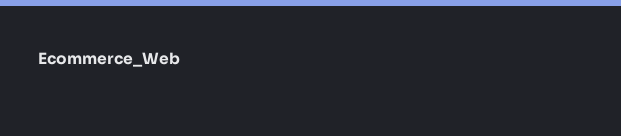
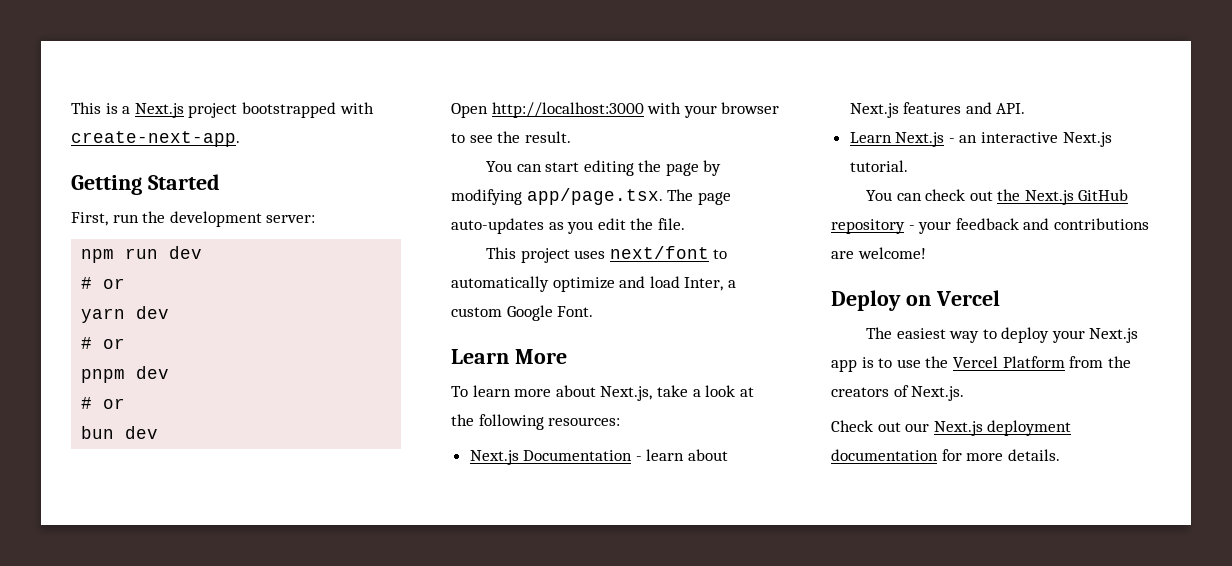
[38,52,180,67] Ecommerce_Web -> [71,102,374,118] [71,131,240,147] [71,174,220,195] [71,211,316,227] [81,246,203,263] [81,277,126,289] [81,306,170,323] [81,337,126,349] [81,366,170,383] [81,397,126,409] [81,426,159,439] [451,102,780,118] [451,131,571,143] [485,160,722,176] [451,188,731,205] [451,218,685,234] [485,246,728,263] [451,276,736,292] [451,305,594,321] [451,349,567,364] [451,385,754,401] [451,414,621,430] [469,449,729,465] [849,102,1026,118] [849,132,1112,147] [849,160,908,172] [865,189,1129,205] [831,218,1149,234] [831,247,926,259] [831,290,1000,311] [865,327,1139,343] [831,356,1131,372] [831,385,965,401] [831,420,1072,436] [831,449,1060,461] This is a Next.js project bootstrapped with create-next-app. // Getting Started // First, run the development server: // npm run dev // # or // yarn dev // # or // pnpm dev // # or // bun dev // Open http://localhost:3000 with your browser to see the result. // You can start editing the page by modifying app/page.tsx. The page auto-updates as you edit the file. // This project uses next/font to automatically optimize and load Inter, a custom Google Font. // Learn More // To learn more about Next.js, take a look at the following resources: // Next.js Documentation - learn about Next.js features and API. // Learn Next.js - an interactive Next.js tutorial. // You can check out the Next.js GitHub repository - your feedback and contributions are welcome! // Deploy on Vercel // The easiest way to deploy your Next.js app is to use the Vercel Platform from the creators of Next.js. // Check out our Next.js deployment documentation for more details.

